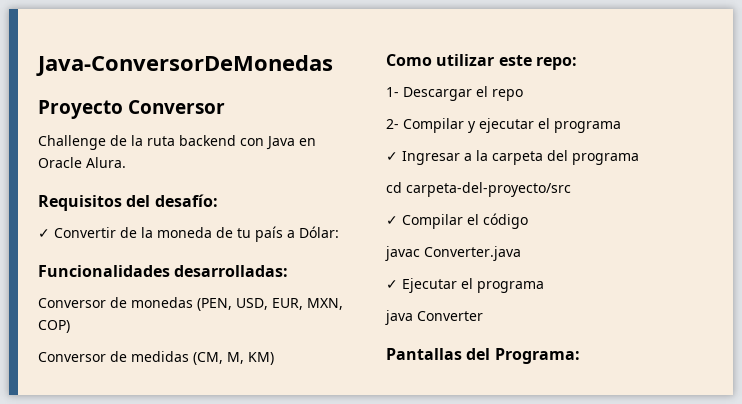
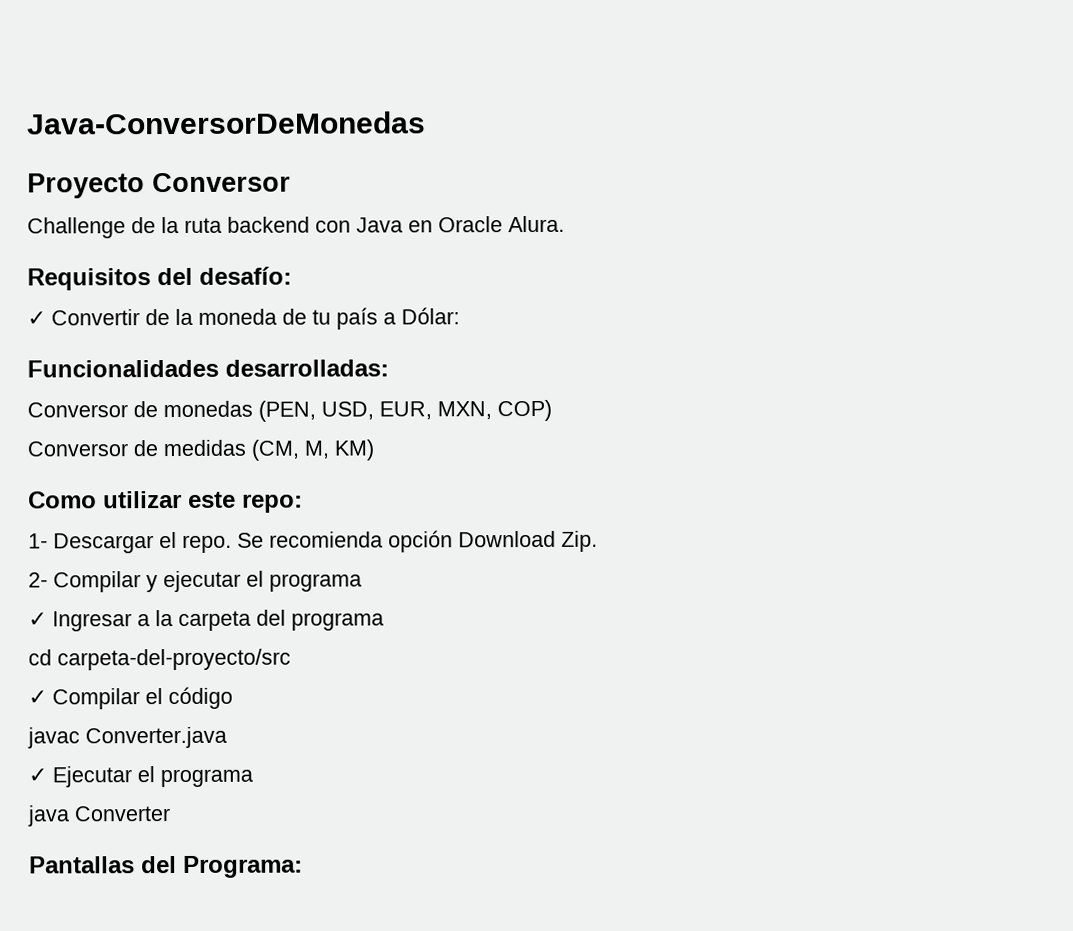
[492,89,523,101] repo -> [182,530,598,553] repo. Se recomienda opción Download Zip.

